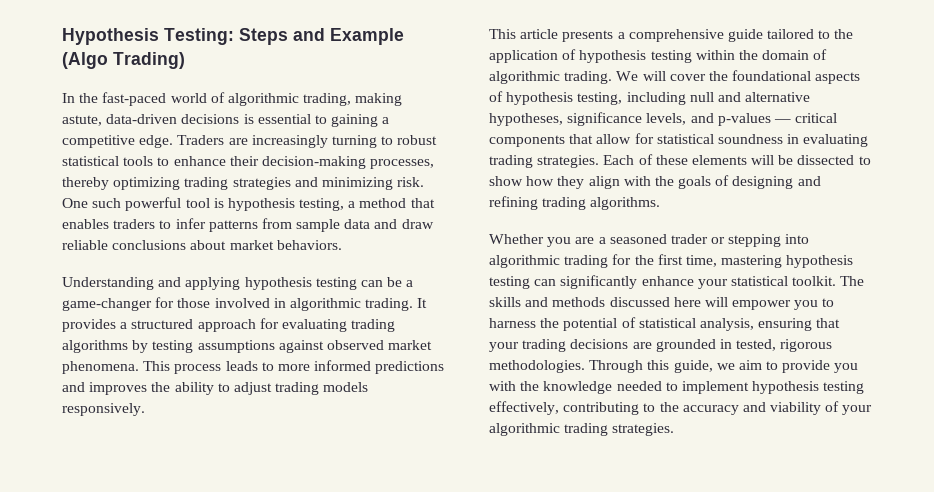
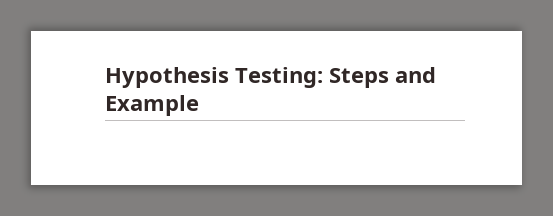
[62,52,185,69] [62,92,403,106] [62,114,390,127] [62,135,438,148] [62,156,435,169] [62,177,425,190] [62,197,435,211] [62,218,434,232] [62,240,342,250] [62,277,414,290] [62,297,428,311] [62,318,396,332] [62,340,433,353] [62,360,445,374] [62,382,369,395] [62,403,145,416] [489,29,854,42] [489,49,828,63] [489,70,861,84] [489,91,811,105] [489,112,838,126] [489,133,869,147] [489,154,871,168] [489,175,821,189] [489,196,661,210] [489,234,810,247] [489,254,854,268] [489,275,865,289] [489,297,835,310] [489,317,841,331] [489,339,833,352] [489,360,859,373] [489,381,865,394] [489,401,873,415] [489,423,675,436] (Algo Trading) // In the fast-paced world of algorithmic trading, making astute, data-driven decisions is essential to gaining a competitive edge. Traders are increasingly turning to robust statistical tools to enhance their decision-making processes, thereby optimizing trading strategies and minimizing risk. One such powerful tool is hypothesis testing, a method that enables traders to infer patterns from sample data and draw reliable conclusions about market behaviors. // Understanding and applying hypothesis testing can be a game-changer for those involved in algorithmic trading. It provides a structured approach for evaluating trading algorithms by testing assumptions against observed market phenomena. This process leads to more informed predictions and improves the ability to adjust trading models responsively. // This article presents a comprehensive guide tailored to the application of hypothesis testing within the domain of algorithmic trading. We will cover the foundational aspects of hypothesis testing, including null and alternative hypotheses, significance levels, and p-values — critical components that allow for statistical soundness in evaluating trading strategies. Each of these elements will be dissected to show how they align with the goals of designing and refining trading algorithms. // Whether you are a seasoned trader or stepping into algorithmic trading for the first time, mastering hypothesis testing can significantly enhance your statistical toolkit. The skills and methods discussed here will empower you to harness the potential of statistical analysis, ensuring that your trading decisions are grounded in tested, rigorous methodologies. Through this guide, we aim to provide you with the knowledge needed to implement hypothesis testing effectively, contributing to the accuracy and viability of your algorithmic trading strategies. -> (199, 105) none

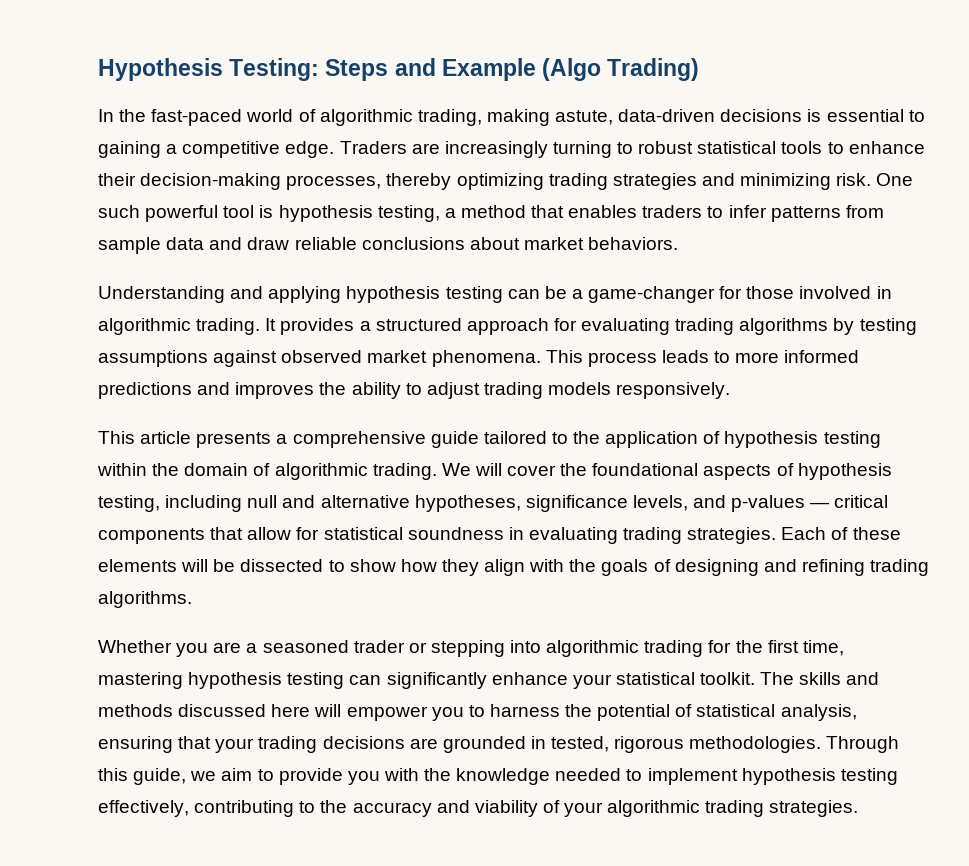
(199, 105) none -> [542,58,700,81] [98,109,925,126] [98,141,925,158] [98,173,914,190] [98,205,884,222] [98,237,679,254] [98,286,892,303] [98,318,917,335] [98,350,860,367] [98,382,731,399] [98,431,881,448] [97,463,892,480] [98,495,889,512] [98,527,901,544] [98,559,930,576] [98,591,192,608] [98,640,844,657] [98,672,880,689] [98,704,857,721] [98,736,900,753] [98,768,898,785] [98,800,859,817] (Algo Trading) // In the fast-paced world of algorithmic trading, making astute, data-driven decisions is essential to gaining a competitive edge. Traders are increasingly turning to robust statistical tools to enhance their decision-making processes, thereby optimizing trading strategies and minimizing risk. One such powerful tool is hypothesis testing, a method that enables traders to infer patterns from sample data and draw reliable conclusions about market behaviors. // Understanding and applying hypothesis testing can be a game-changer for those involved in algorithmic trading. It provides a structured approach for evaluating trading algorithms by testing assumptions against observed market phenomena. This process leads to more informed predictions and improves the ability to adjust trading models responsively. // This article presents a comprehensive guide tailored to the application of hypothesis testing within the domain of algorithmic trading. We will cover the foundational aspects of hypothesis testing, including null and alternative hypotheses, significance levels, and p-values — critical components that allow for statistical soundness in evaluating trading strategies. Each of these elements will be dissected to show how they align with the goals of designing and refining trading algorithms. // Whether you are a seasoned trader or stepping into algorithmic trading for the first time, mastering hypothesis testing can significantly enhance your statistical toolkit. The skills and methods discussed here will empower you to harness the potential of statistical analysis, ensuring that your trading decisions are grounded in tested, rigorous methodologies. Through this guide, we aim to provide you with the knowledge needed to implement hypothesis testing effectively, contributing to the accuracy and viability of your algorithmic trading strategies.

